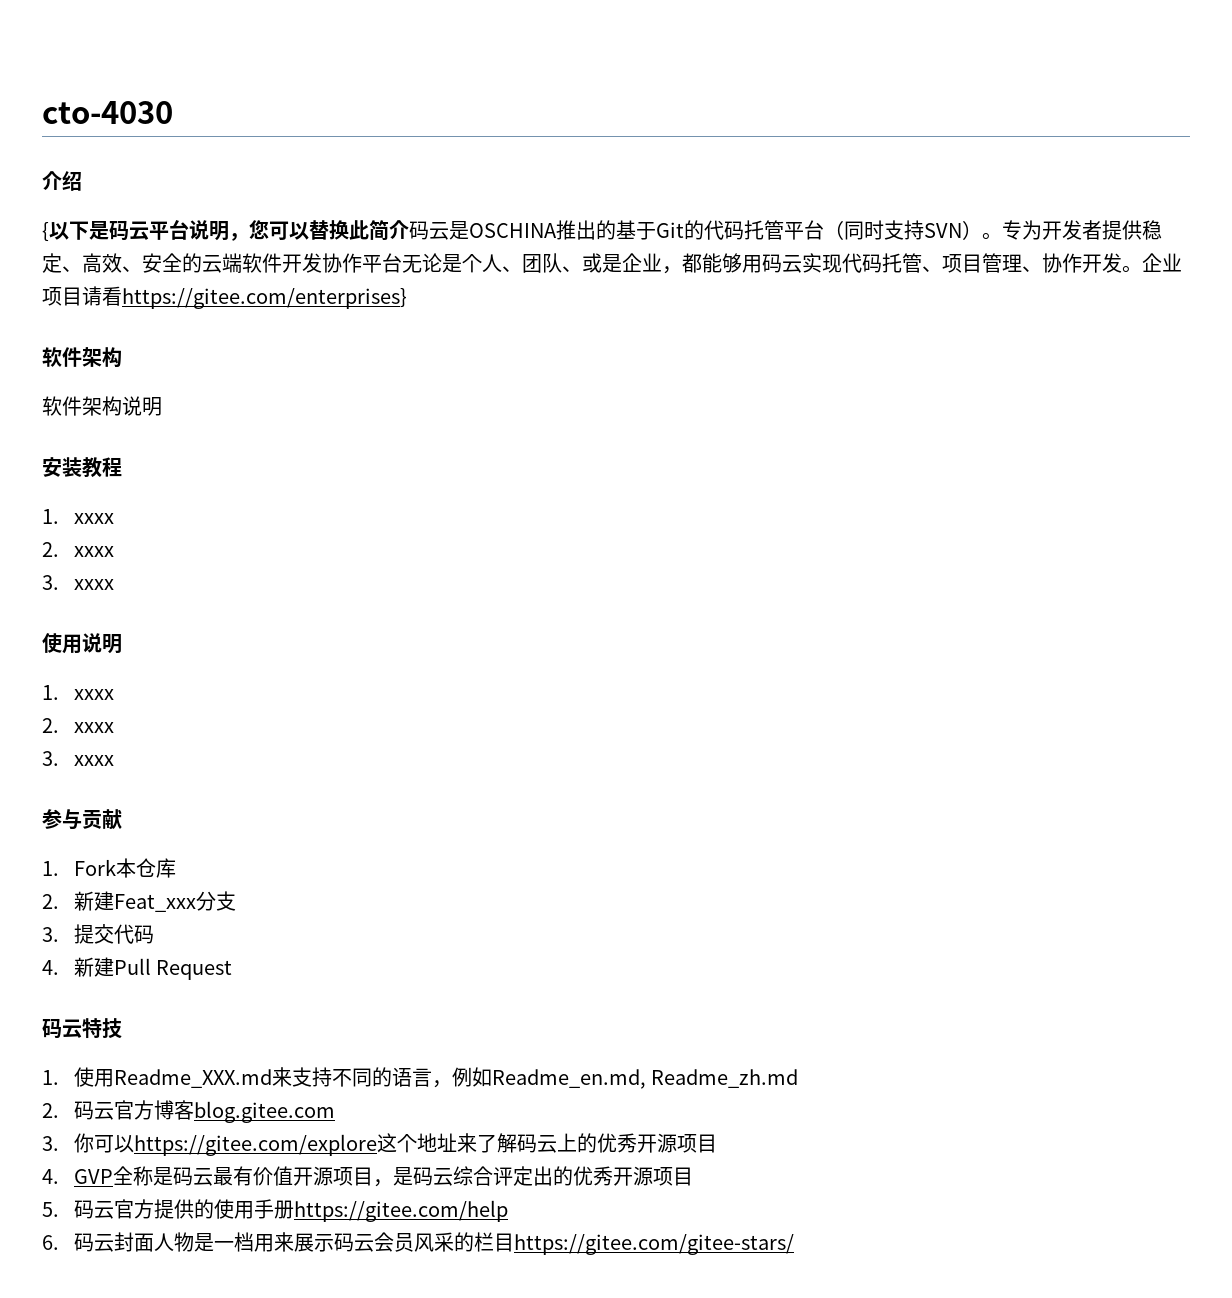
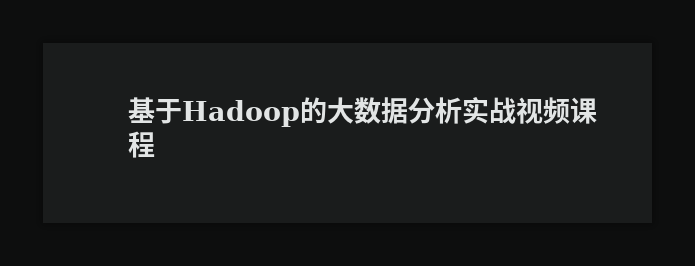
[42,101,173,124] [42,171,82,191] [42,220,1162,242] [42,253,1182,274] [42,286,407,309] [42,347,122,368] [42,396,162,416] [42,457,122,478] [42,509,114,524] [42,542,114,557] [42,575,114,590] [42,633,122,654] [42,685,114,700] [42,718,114,733] [42,751,114,766] [42,809,122,830] [42,858,176,878] [42,891,236,912] [42,924,154,944] [42,957,233,980] [42,1018,122,1039] [42,1067,799,1089] [42,1100,335,1123] [42,1133,717,1156] [42,1166,693,1187] [42,1199,508,1222] [42,1232,794,1255] cto-4030 // 介绍 // {以下是码云平台说明，您可以替换此简介码云是OSCHINA推出的基于Git的代码托管平台（同时支持SVN）。专为开发者提供稳定、高效、安全的云端软件开发协作平台无论是个人、团队、或是企业，都能够用码云实现代码托管、项目管理、协作开发。企业项目请看https://gitee.com/enterprises} // 软件架构 // 软件架构说明 // 安装教程 // 1. xxxx // 2. xxxx // 3. xxxx // 使用说明 // 1. xxxx // 2. xxxx // 3. xxxx // 参与贡献 // 1. Fork本仓库 // 2.新建Feat_xxx分支 // 3.提交代码 // 4.新建Pull Request // 码云特技 // 1.使用Readme_XXX.md来支持不同的语言，例如Readme_en.md, Readme_zh.md // 2.码云官方博客blog.gitee.com // 3.你可以https://gitee.com/explore这个地址来了解码云上的优秀开源项目 // 4. GVP全称是码云最有价值开源项目，是码云综合评定出的优秀开源项目 // 5.码云官方提供的使用手册https://gitee.com/help // 6.码云封面人物是一档用来展示码云会员风采的栏目https://gitee.com/gitee-stars/ -> [128,97,597,127] [128,131,155,158] 基于Hadoop的大数据分析实战视频课程

